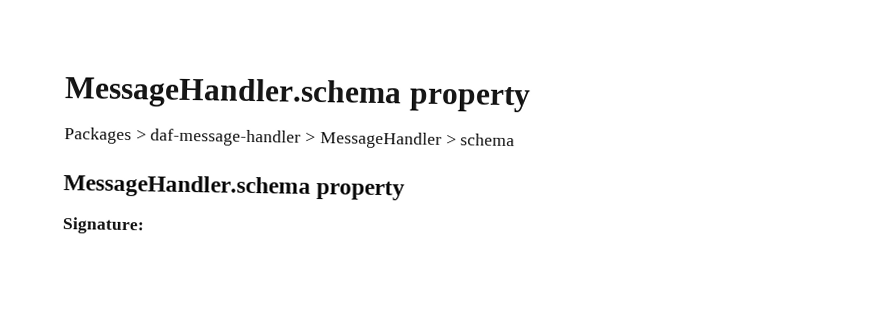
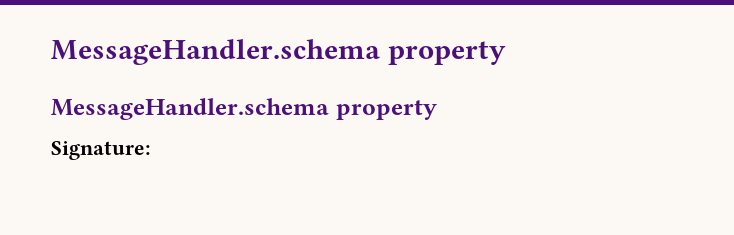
[64,76,531,113] [64,127,516,149] MessageHandler.schema property // Packages > daf-message-handler > MessageHandler > schema -> [51,39,506,65] MessageHandler.schema property

